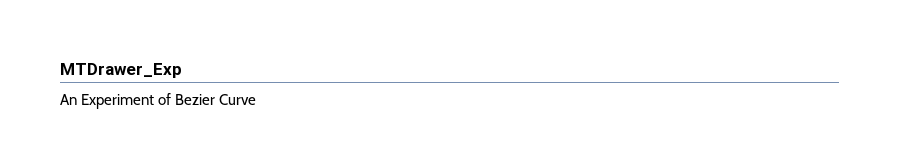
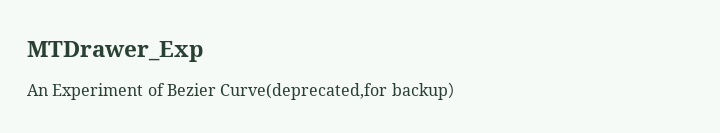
[219,94,257,105] Curve -> [220,82,464,100] Curve(deprecated,for backup）

